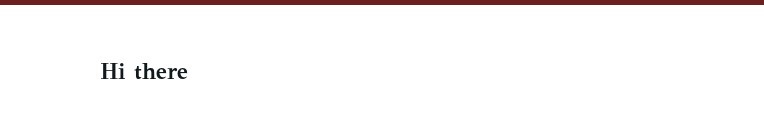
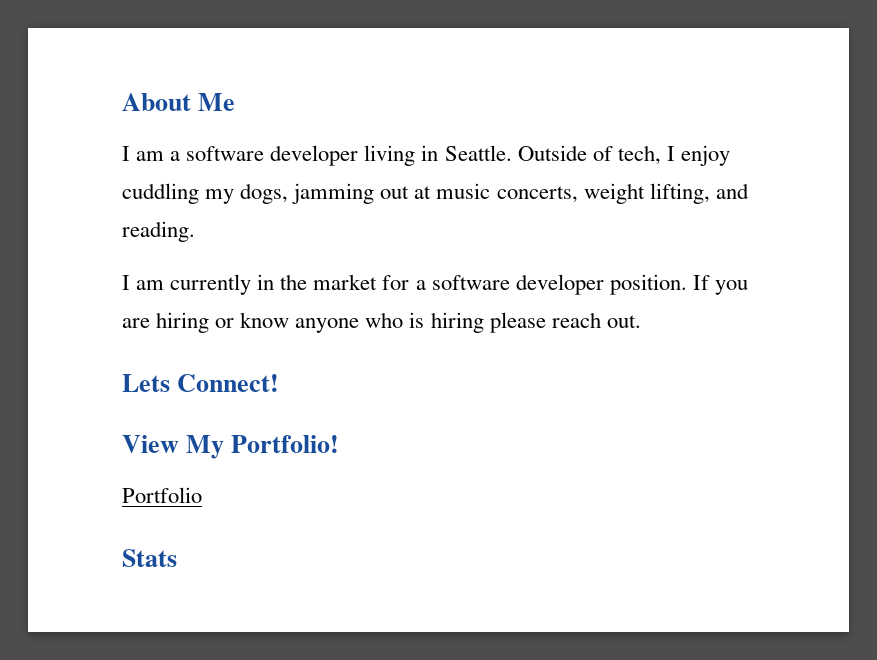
[100,63,188,80] Hi there -> [122,93,236,111] [122,145,730,166] [122,183,749,204] [122,221,195,242] [122,274,748,295] [122,312,641,333] [122,374,280,392] [122,435,340,459] [122,487,202,503] [122,549,177,567] About Me // I am a software developer living in Seattle. Outside of tech, I enjoy cuddling my dogs, jamming out at music concerts, weight lifting, and reading. // I am currently in the market for a software developer position. If you are hiring or know anyone who is hiring please reach out. // Lets Connect! // View My Portfolio! // Portfolio // Stats

